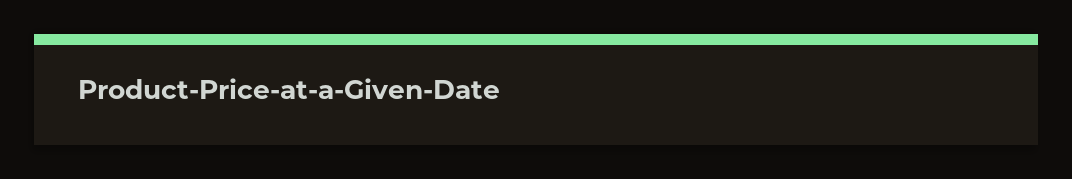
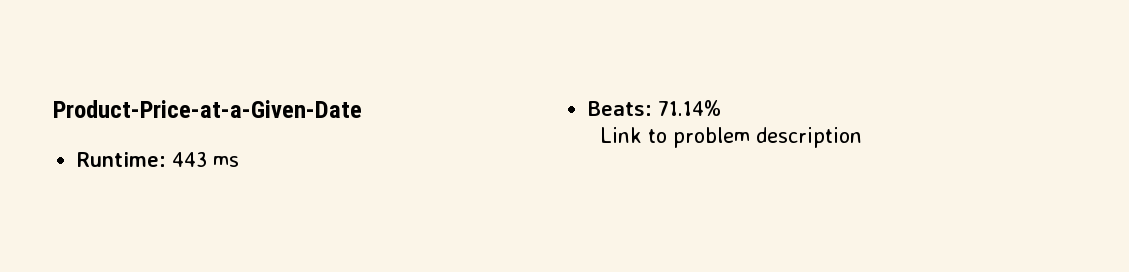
(500, 88) none -> [77,152,240,167] [588,100,722,116] [599,127,862,148] // Runtime: 443 ms // Beats: 71.14% // Link to problem description

